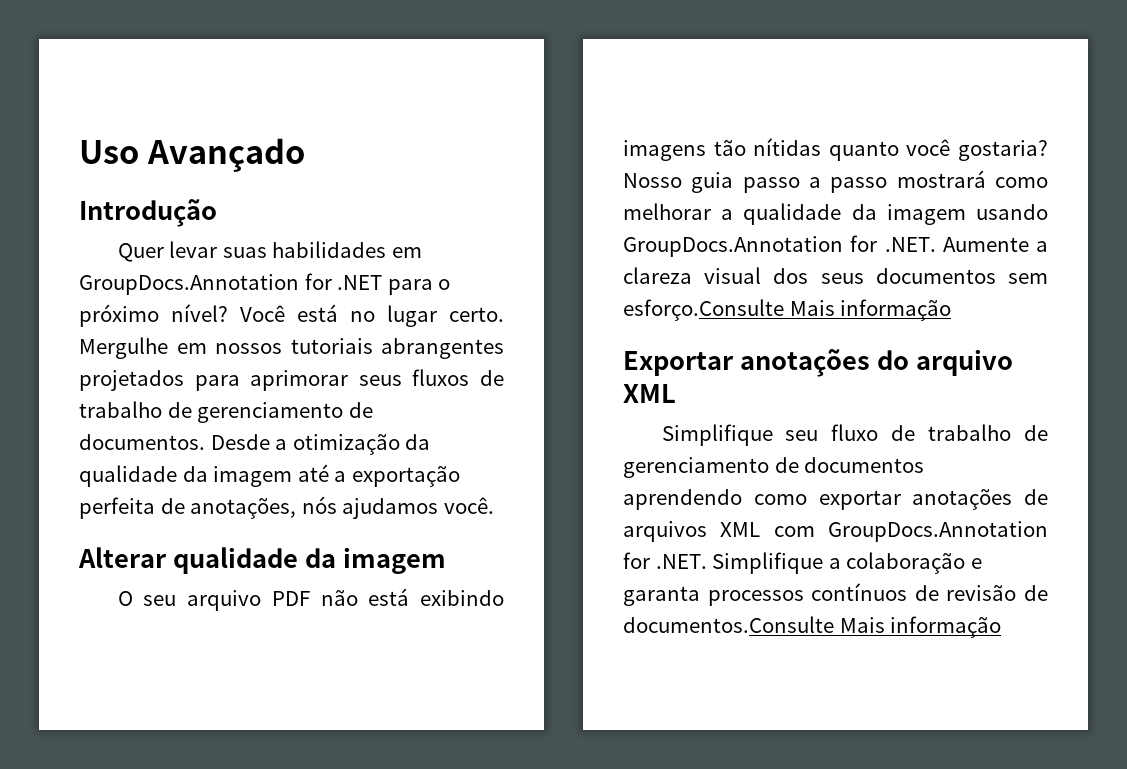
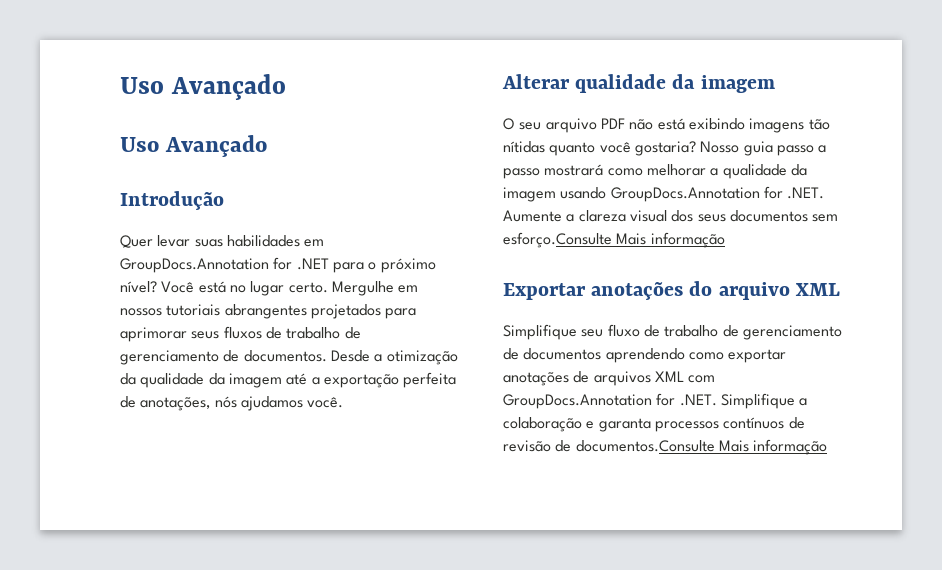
[79,138,305,173] Uso Avançado -> [120,74,286,100] [120,135,268,157] Uso Avançado // Uso Avançado

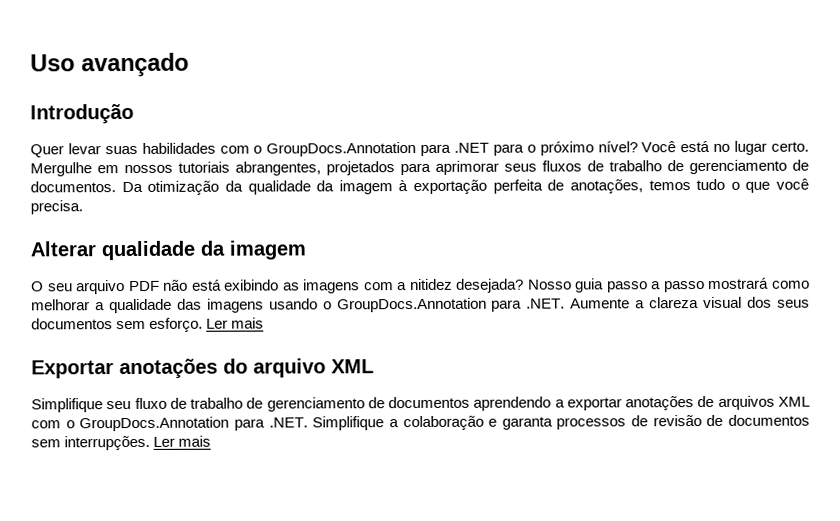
[120,74,286,100] [120,135,268,157] Uso Avançado // Uso Avançado -> [30,52,189,78] Uso avançado
[304,239,325,247] [120,257,293,273] em GroupDocs.Annotation for -> [219,142,452,157] com o GroupDocs.Annotation para
[224,304,307,319] abrangentes -> [235,161,321,176] abrangentes,
[330,350,383,362] Desde a -> [121,181,143,193] Da
[286,373,320,385] até a -> [398,180,409,192] à
[214,396,344,411] nós ajudamos você. -> [648,178,809,193] [30,200,83,215] temos tudo o que você precisa.
[749,118,830,133] [503,141,696,156] imagens tão nítidas quanto você gostaria? -> [282,278,525,294] as imagens com a nitidez desejada?
[790,164,807,176] [503,186,783,202] da imagem usando GroupDocs.Annotation for -> [176,297,523,313] das imagens usando o GroupDocs.Annotation para
[503,232,725,248] esforço.Consulte Mais informação -> [149,317,265,332] esforço. Ler mais
[688,352,724,360] como -> [554,399,565,408] a
[503,393,676,409] GroupDocs.Annotation for -> [65,416,265,432] o GroupDocs.Annotation para
[723,417,785,429] contínuos -> (627, 423) none
[575,439,828,455] documentos.Consulte Mais informação -> [728,414,810,426] [31,435,212,451] documentos sem interrupções. Ler mais

